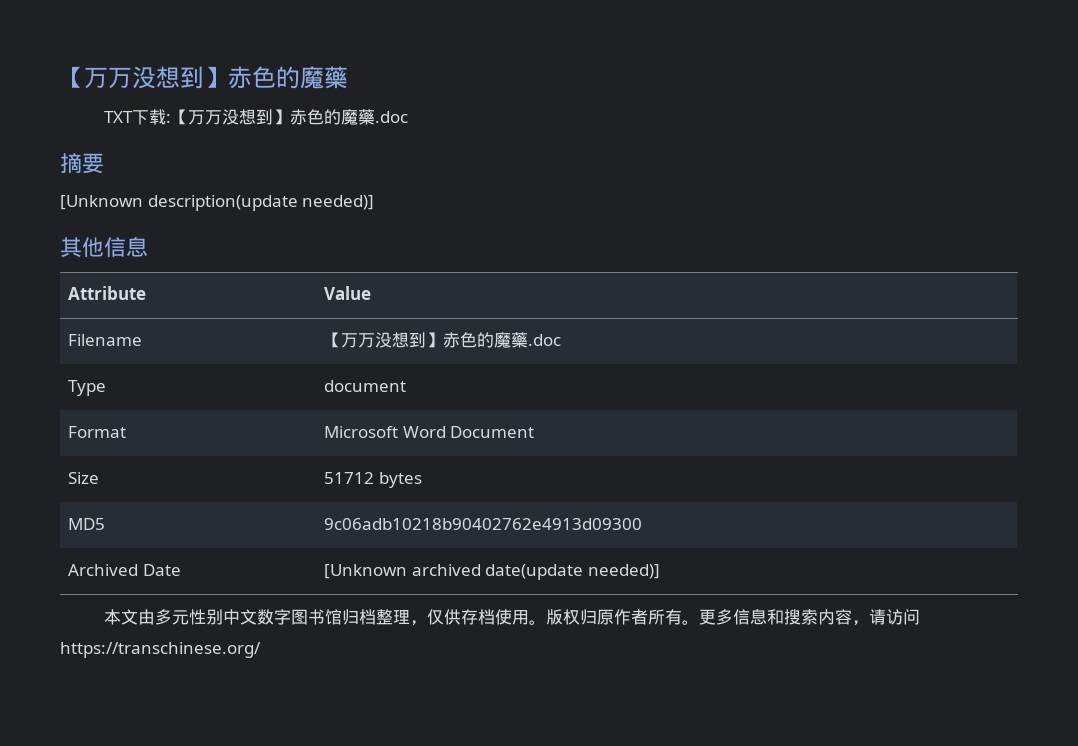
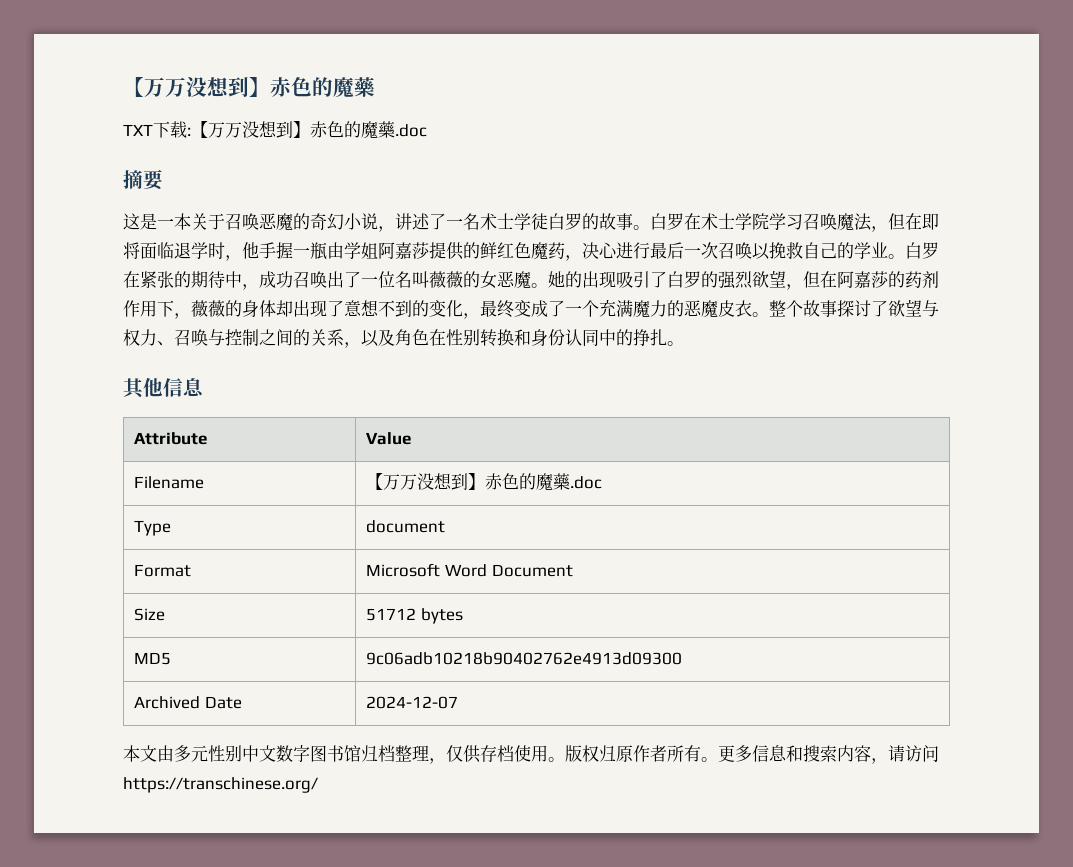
[60,195,375,211] [Unknown description(update needed)] -> [123,213,939,232] [123,242,939,261] [123,270,939,290] [123,299,939,319] [123,329,684,348] 这是一本关于召唤恶魔的奇幻小说，讲述了一名术士学徒白罗的故事。白罗在术士学院学习召唤魔法，但在即将面临退学时，他手握一瓶由学姐阿嘉莎提供的鲜红色魔药，决心进行最后一次召唤以挽救自己的学业。白罗在紧张的期待中，成功召唤出了一位名叫薇薇的女恶魔。她的出现吸引了白罗的强烈欲望，但在阿嘉莎的药剂作用下，薇薇的身体却出现了意想不到的变化，最终变成了一个充满魔力的恶魔皮衣。整个故事探讨了欲望与权力、召唤与控制之间的关系，以及角色在性别转换和身份认同中的挣扎。
[323,564,660,580] [Unknown archived date(update needed)] -> [366,696,459,709] 2024-12-07

